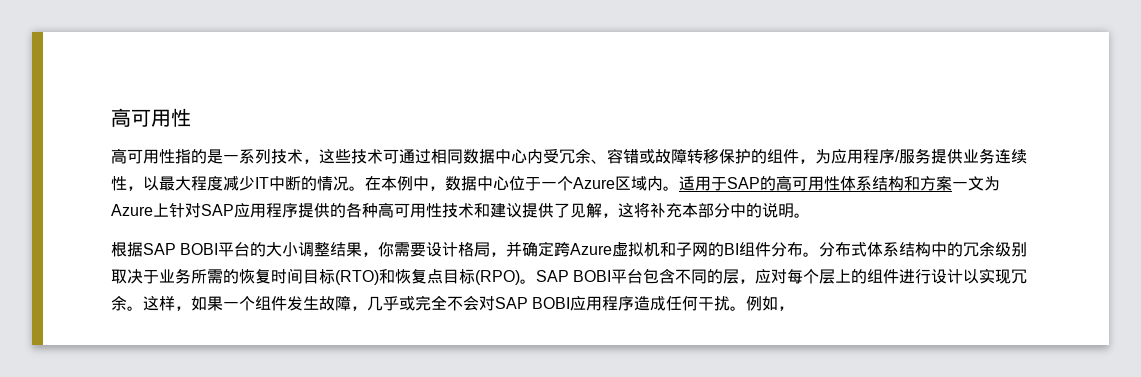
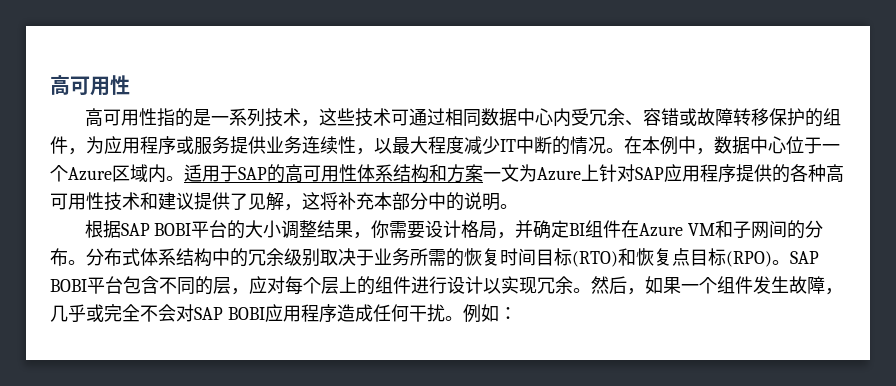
[895,150,900,162] / -> [176,136,194,154] 或
[554,241,772,257] 跨Azure虚拟机和子网的BI组件 -> [569,220,806,239] BI组件在Azure VM和子网间的
[143,296,175,311] 这样 -> [591,276,627,294] 然后
[778,306,795,311] ， -> [498,307,517,320] ：

